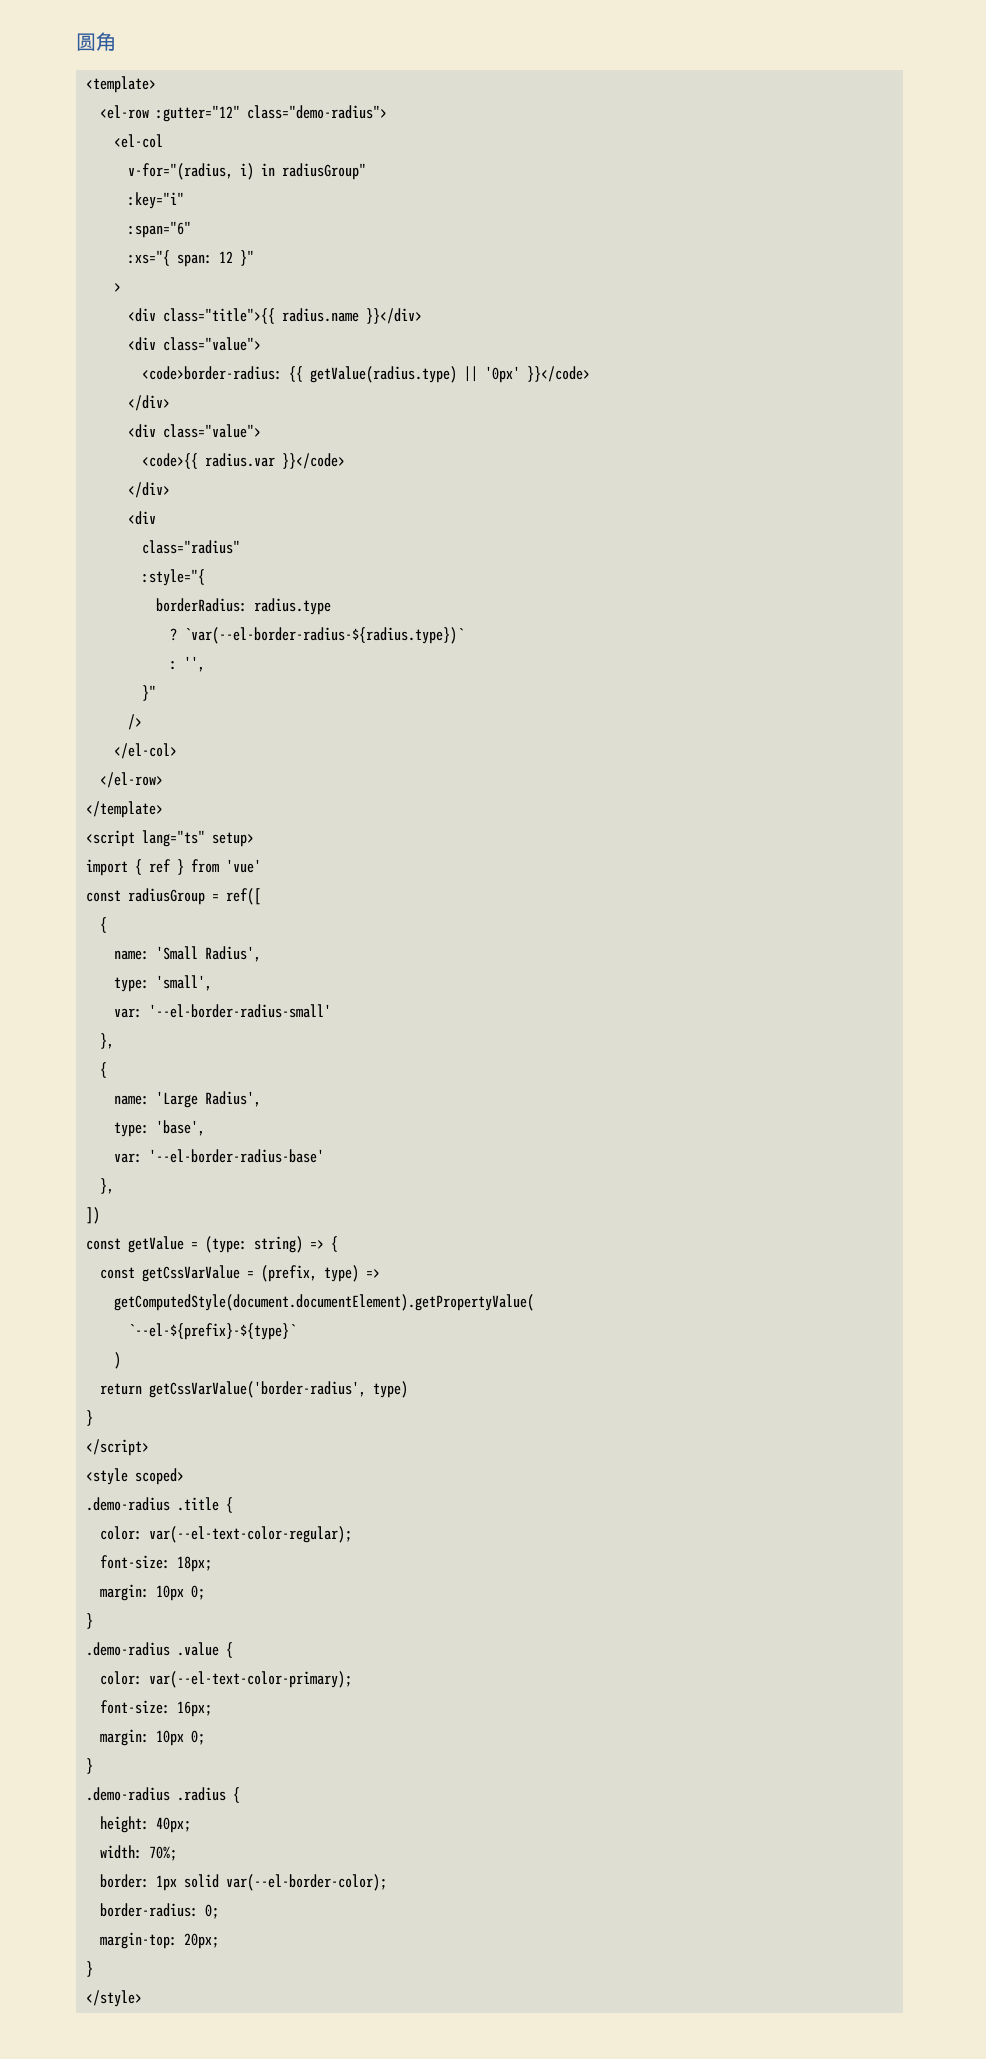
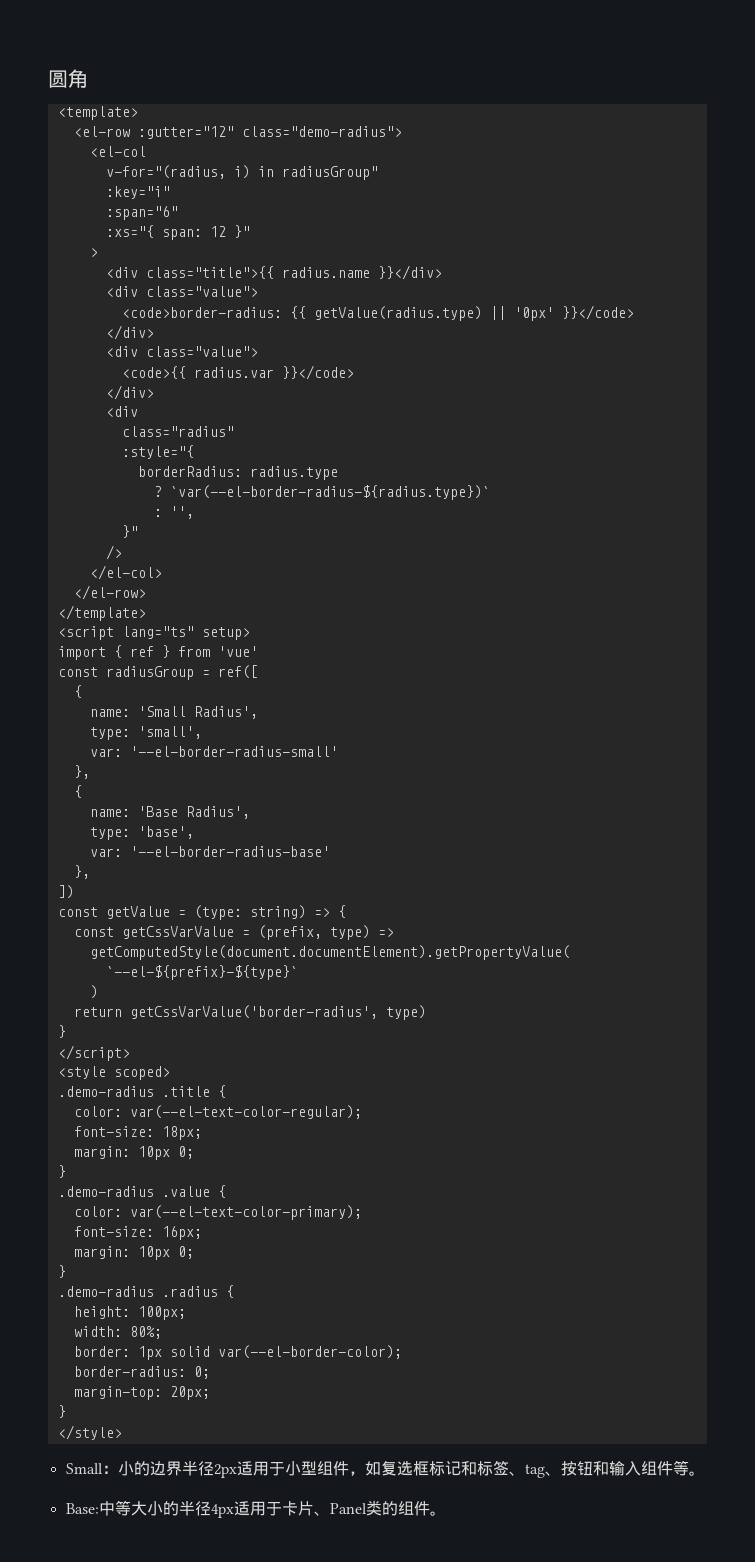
[155,1091,198,1108] 'Large -> [137,806,178,817] 'Base
[155,1817,191,1833] 40px; -> [137,1306,186,1320] 100px;
[148,1846,177,1861] 70%; -> [129,1326,162,1339] 80%;
(142, 1998) none -> [65,1460,705,1478] [65,1500,446,1518] // Small：小的边界半径2px适用于小型组件，如复选框标记和标签、tag、按钮和输入组件等。 // Base:中等大小的半径4px适用于卡片、Panel类的组件。

